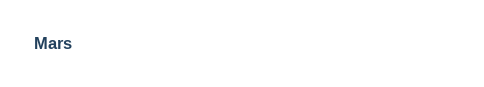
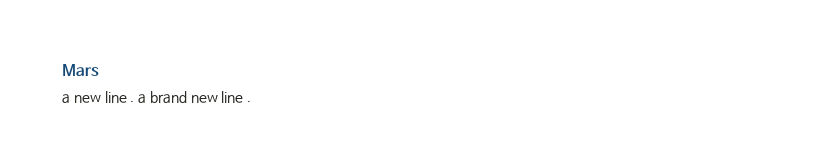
(72, 43) none -> [62,91,252,104] // a new line . a brand new line .

